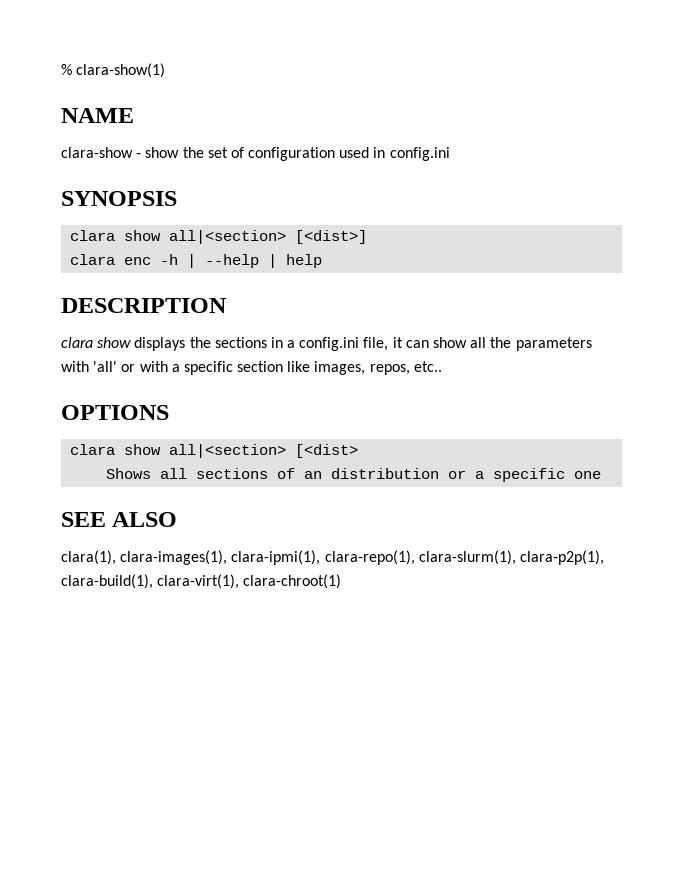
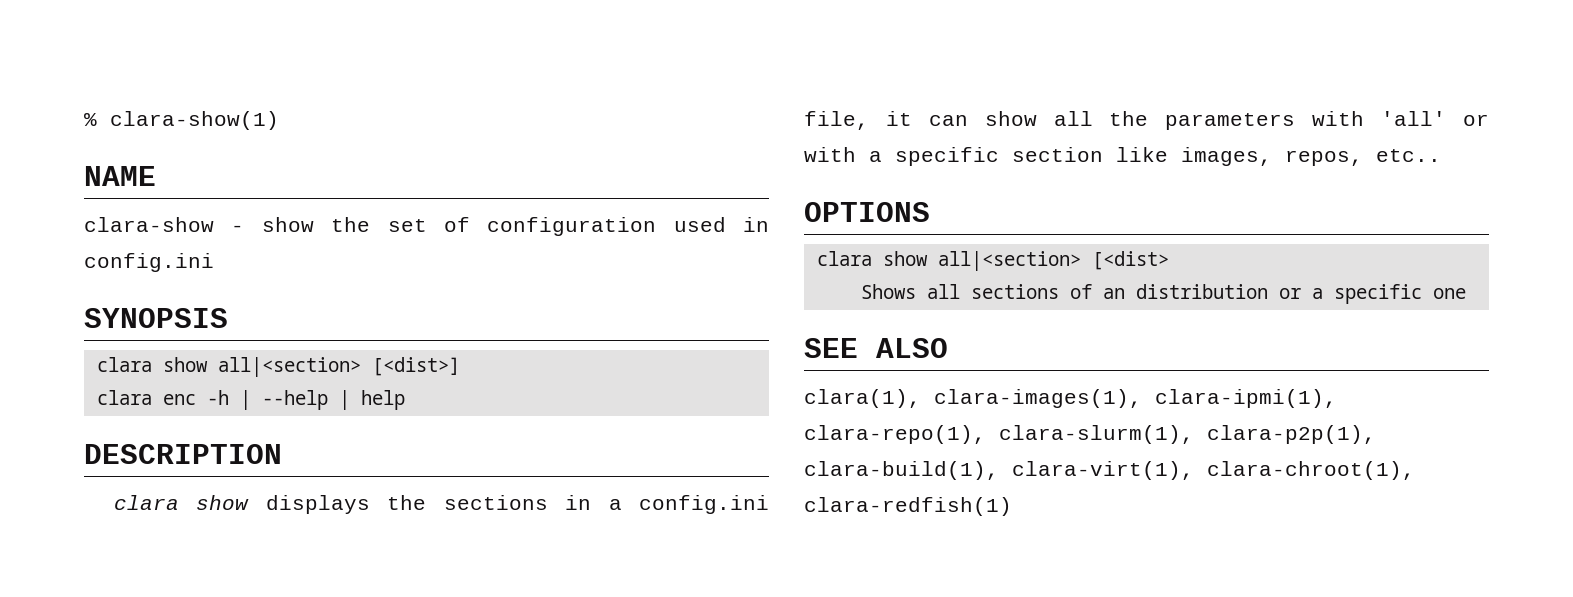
[243,574,342,589] clara-chroot(1) -> [1207,461,1415,480] [804,497,1012,516] clara-chroot(1), clara-redfish(1)

